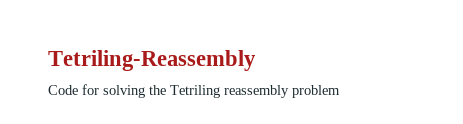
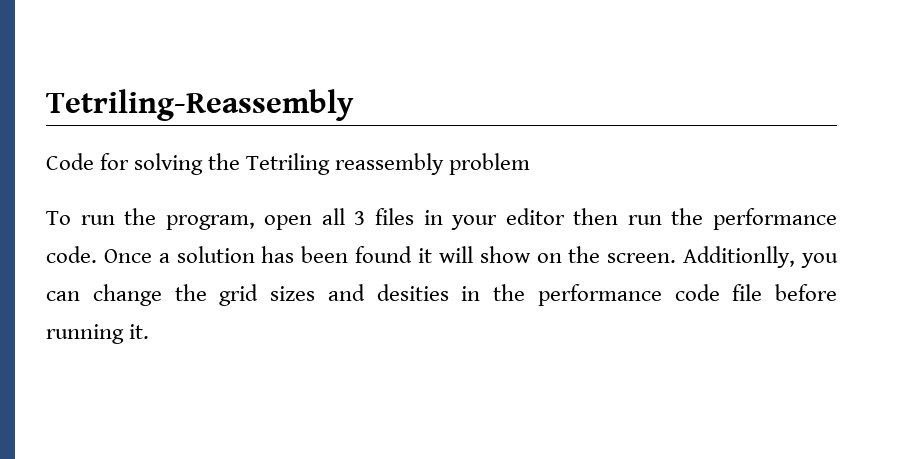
(340, 91) none -> [46,208,837,230] [46,246,838,268] [46,284,837,306] [46,324,150,344] // To run the program, open all 3 files in your editor then run the performance code. Once a solution has been found it will show on the screen. Additionlly, you can change the grid sizes and desities in the performance code file before running it.

